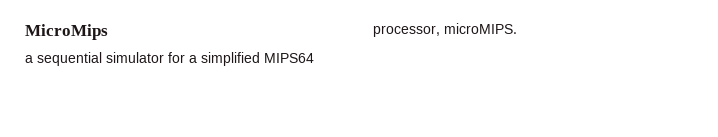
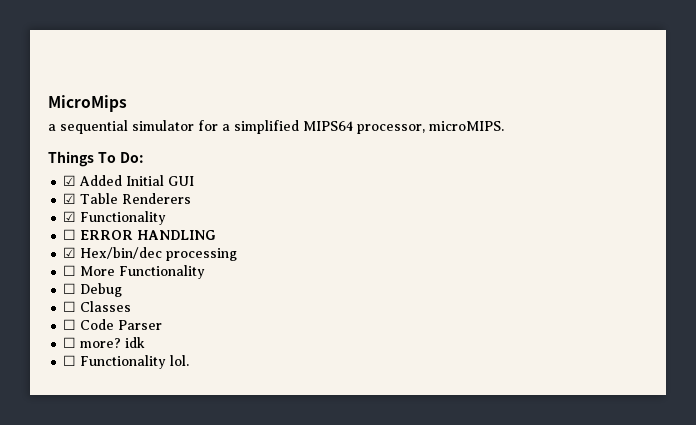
(517, 28) none -> [48,151,144,167] [63,175,195,186] [63,193,192,204] [63,211,167,225] [63,229,217,240] [63,247,238,261] [63,265,206,279] [63,283,123,297] [63,301,132,312] [63,319,163,330] [63,337,146,348] [63,355,190,369] // Things To Do: // ☑ Added Initial GUI // ☑ Table Renderers // ☑ Functionality // ☐ ERROR HANDLING // ☑ Hex/bin/dec processing // ☐ More Functionality // ☐ Debug // ☐ Classes // ☐ Code Parser // ☐ more? idk // ☐ Functionality lol.

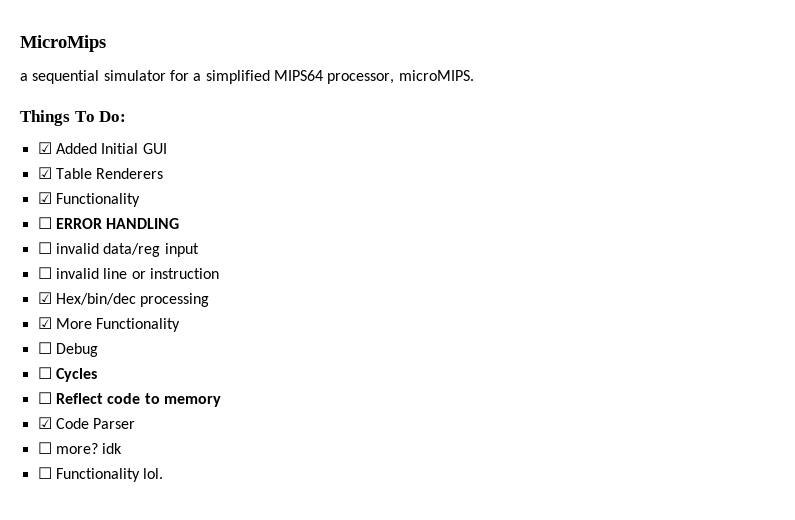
(217, 235) none -> [37,242,199,257] [37,267,219,279] // ☐ invalid data/reg input // ☐ invalid line or instruction
[63,265,77,276] ☐ -> [37,317,52,329] ☑
[80,301,132,312] [63,319,77,330] Classes // ☐ -> [55,368,97,382] [37,392,221,407] [37,417,52,429] Cycles // ☐ Reflect code to memory // ☑

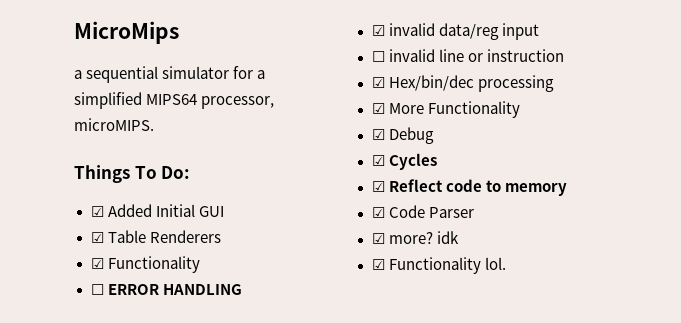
[37,242,52,254] ☐ -> [371,25,385,36] ☑
[37,342,52,354] ☐ -> [371,129,385,140] ☑
[37,367,52,379] ☐ -> [371,155,385,166] ☑
[37,392,52,404] ☐ -> [371,181,385,192] ☑
[37,442,52,454] ☐ -> [371,233,385,244] ☑
[37,467,52,479] ☐ -> [371,259,385,270] ☑

